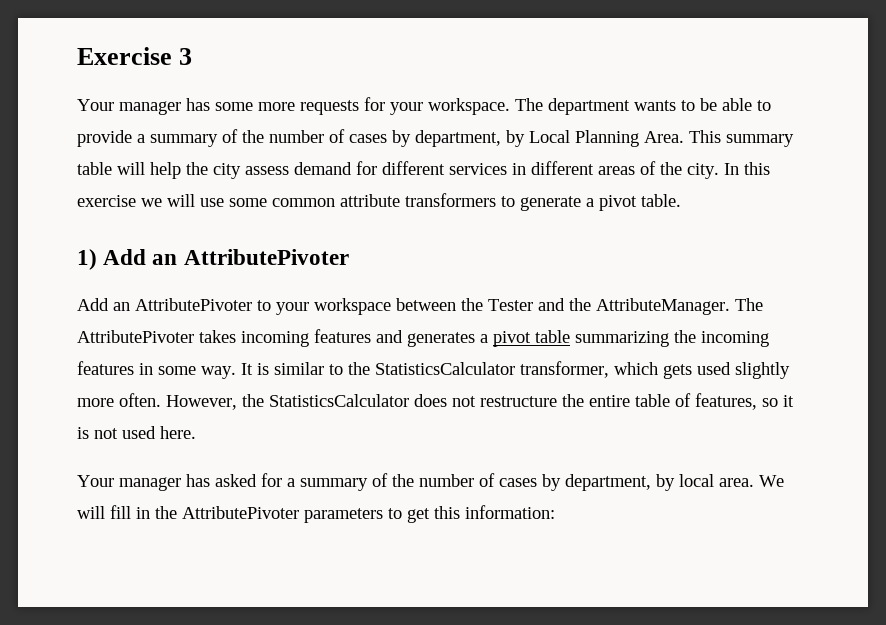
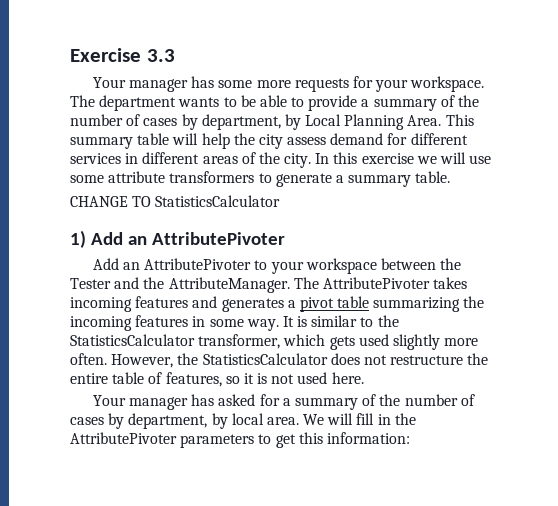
[179,48,193,65] 3 -> [146,49,175,62] 3.3
[272,198,335,207] common -> (104, 179) none
[599,195,637,211] pivot -> [348,174,412,187] summary
(681, 200) none -> [70,195,281,207] // CHANGE TO StatisticsCalculator

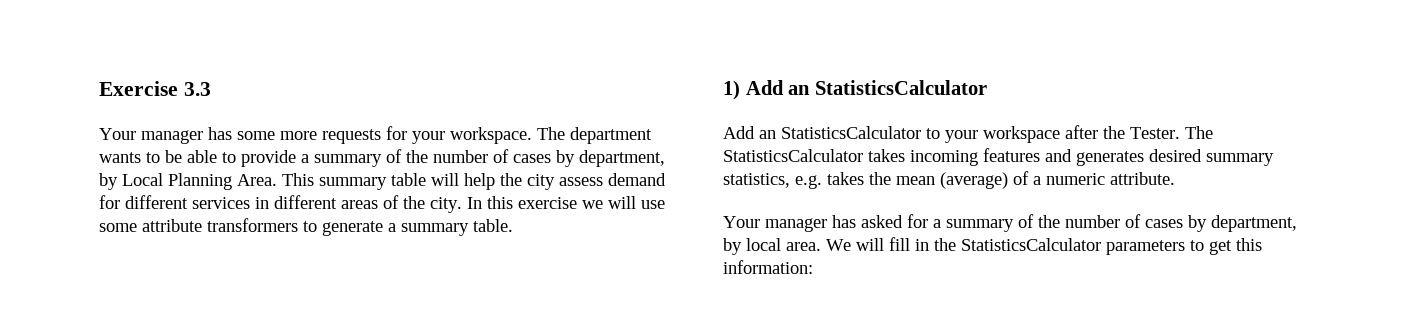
[70,195,281,207] // CHANGE TO StatisticsCalculator -> (513, 225) none
[152,232,286,245] [92,258,252,270] AttributePivoter // Add an AttributePivoter -> [814,80,987,95] [723,126,921,139] StatisticsCalculator // Add an StatisticsCalculator
[381,258,462,270] [70,277,430,293] between the Tester and the AttributeManager. The AttributePivoter -> [1065,125,1213,139] [723,149,863,162] after the Tester. The StatisticsCalculator
[287,296,485,312] [70,315,399,331] [70,334,479,350] [70,353,489,368] [70,372,364,387] a pivot table summarizing the incoming features in some way. It is similar to the StatisticsCalculator transformer, which gets used slightly more often. However, the StatisticsCalculator does not restructure the entire table of features, so it is not used here. -> [1149,149,1274,166] [723,171,1175,189] desired summary statistics, e.g. takes the mean (average) of a numeric attribute.
[70,432,177,444] AttributePivoter -> [961,238,1101,251] StatisticsCalculator

